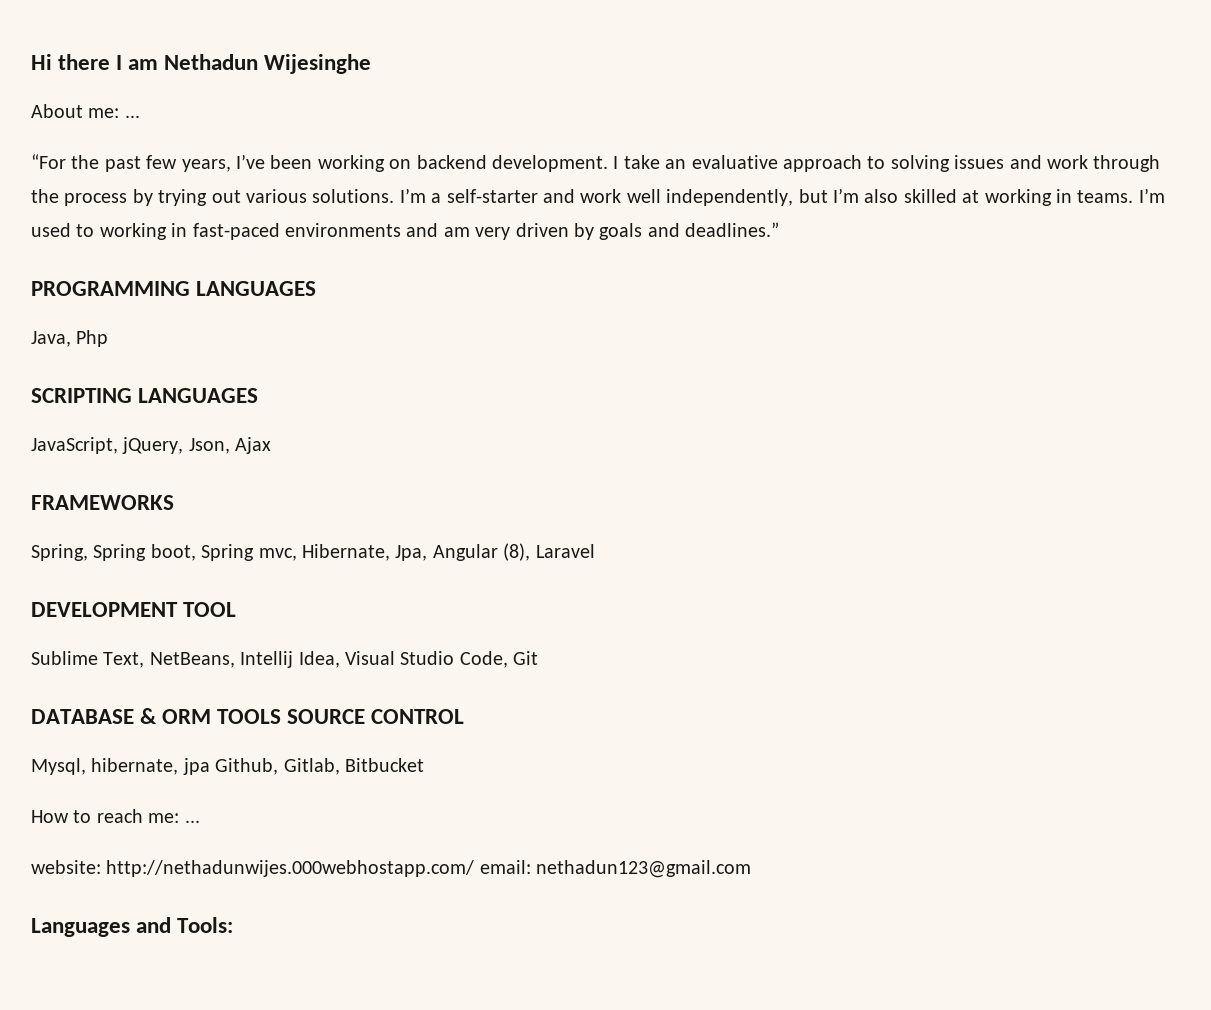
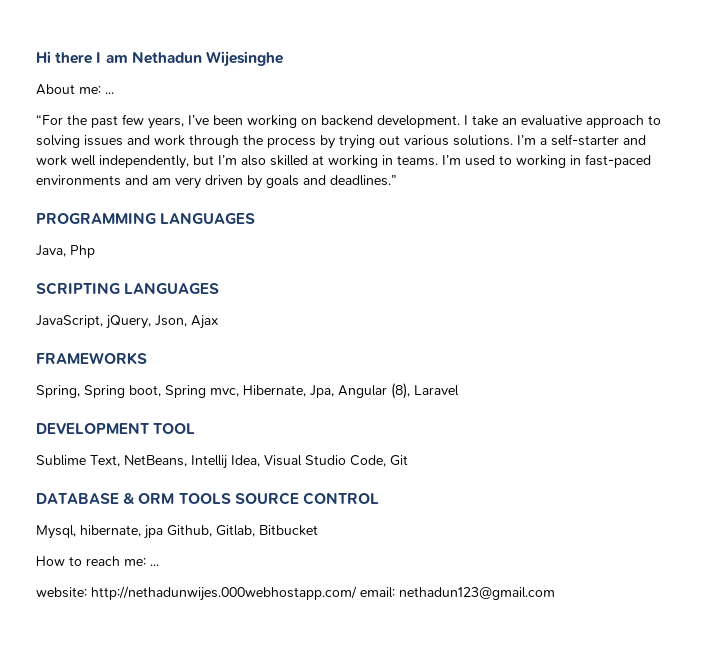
[31,917,234,937] // Languages and Tools: -> (555, 593) none

